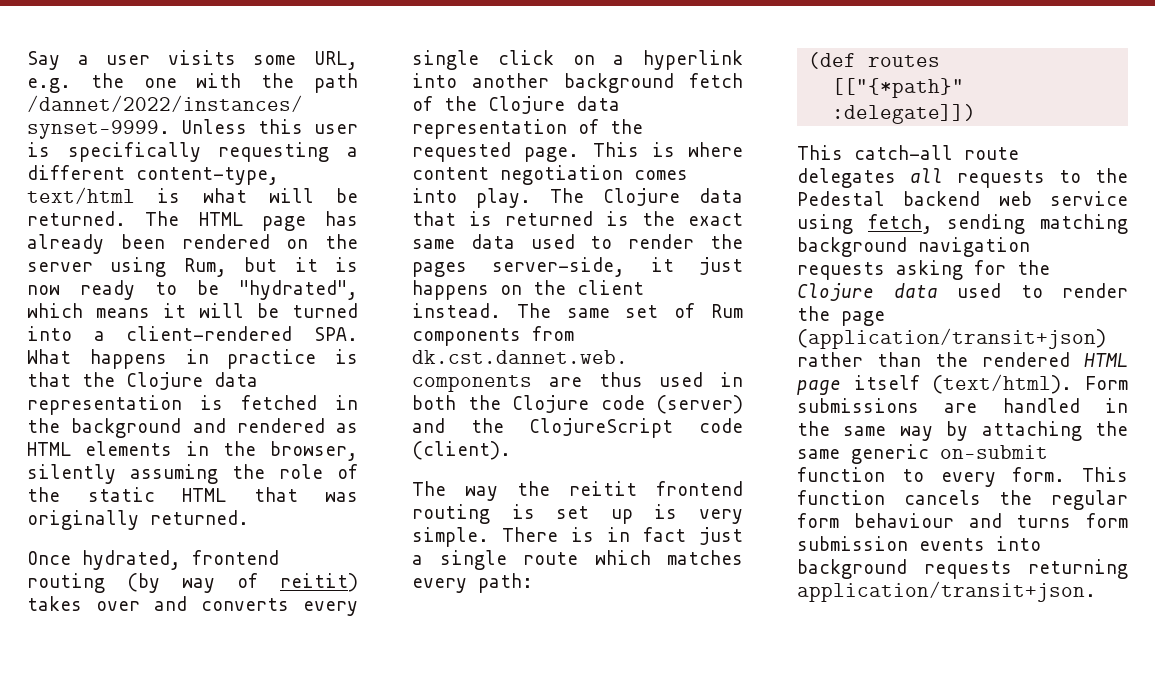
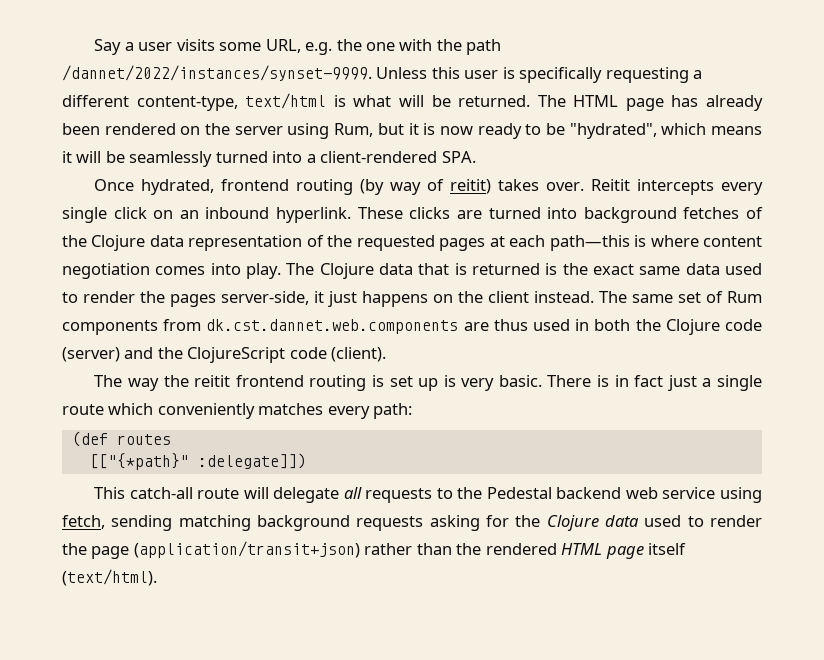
(279, 310) none -> [129,151,213,167] seamlessly
[27,349,358,369] [27,372,258,390] [27,395,358,415] [27,418,358,438] [27,441,358,461] [27,464,358,484] [27,487,358,502] [27,510,249,530] What happens in practice is that the Clojure data representation is fetched in the background and rendered as HTML elements in the browser, silently assuming the role of the static HTML that was originally returned. -> (476, 157) none
[96,596,289,611] over and converts -> [546,179,715,195] over. Reitit intercepts
[613,50,743,70] [412,73,743,93] a hyperlink into another background fetch -> [179,207,740,223] an inbound hyperlink. These clicks are turned into background fetches
[524,142,639,162] page. This -> [439,235,630,251] pages at each path—this
[412,527,489,547] simple. -> [498,375,542,387] basic.
(651, 557) none -> [157,403,255,419] conveniently
[797,168,896,188] delegates -> [243,487,340,503] will delegate
[918,237,1030,257] navigation -> (350, 523) none
[1085,376,1128,390] [797,398,1128,413] [797,421,1128,441] [797,444,1048,464] [797,467,1128,487] [797,490,1128,510] [797,513,1128,528] [797,536,1041,551] [797,559,1128,579] [797,581,1096,602] Form submissions are handled in the same way by attaching the same generic on-submit function to every form. This function cancels the regular form behaviour and turns form submission events into background requests returning application/transit+json. -> (157, 577) none

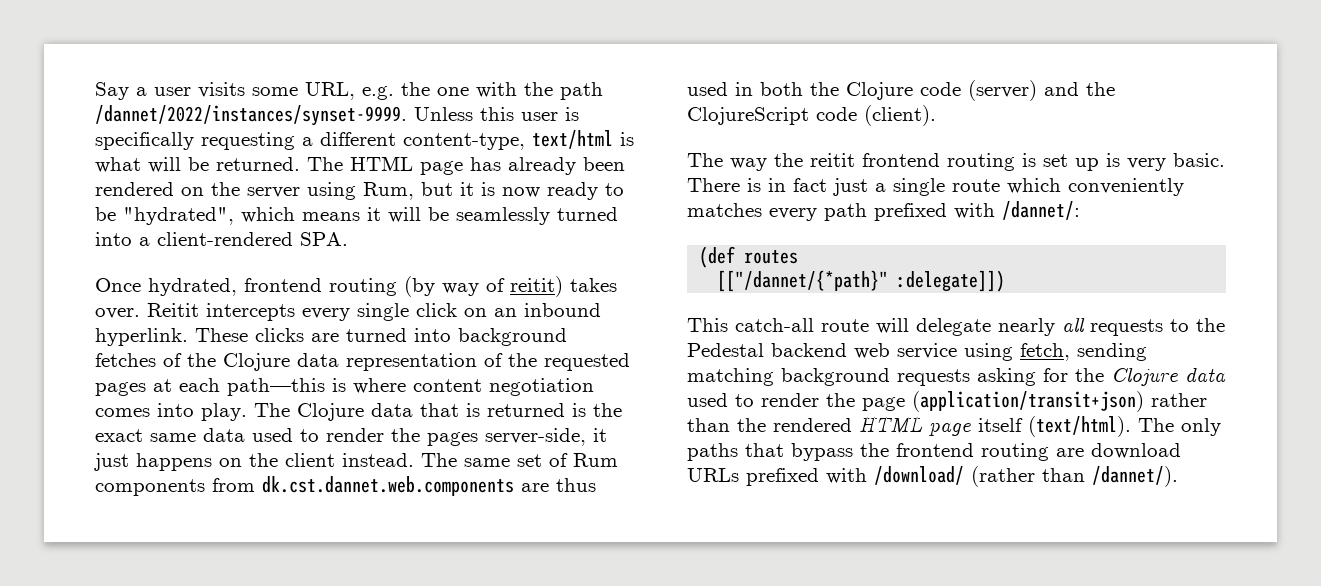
[373,403,413,419] path: -> [824,201,1080,221] path prefixed with /dannet/:
[89,453,189,470] [["{*path}" -> [717,270,889,292] [["/dannet/{*path}"
(340, 495) none -> [998,318,1055,336] nearly
(157, 577) none -> [1138,418,1221,436] [687,443,1181,461] [687,466,1178,487] The only paths that bypass the frontend routing are download URLs prefixed with /download/ (rather than /dannet/).

